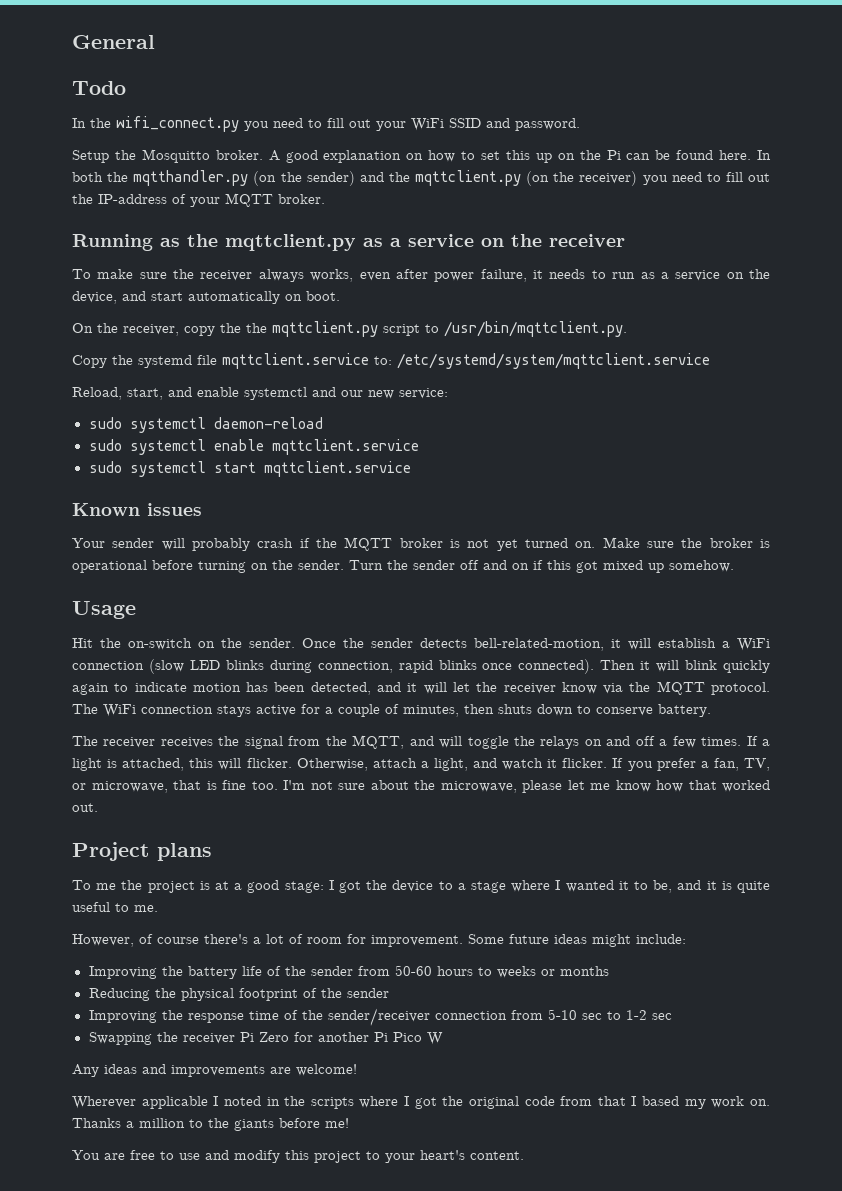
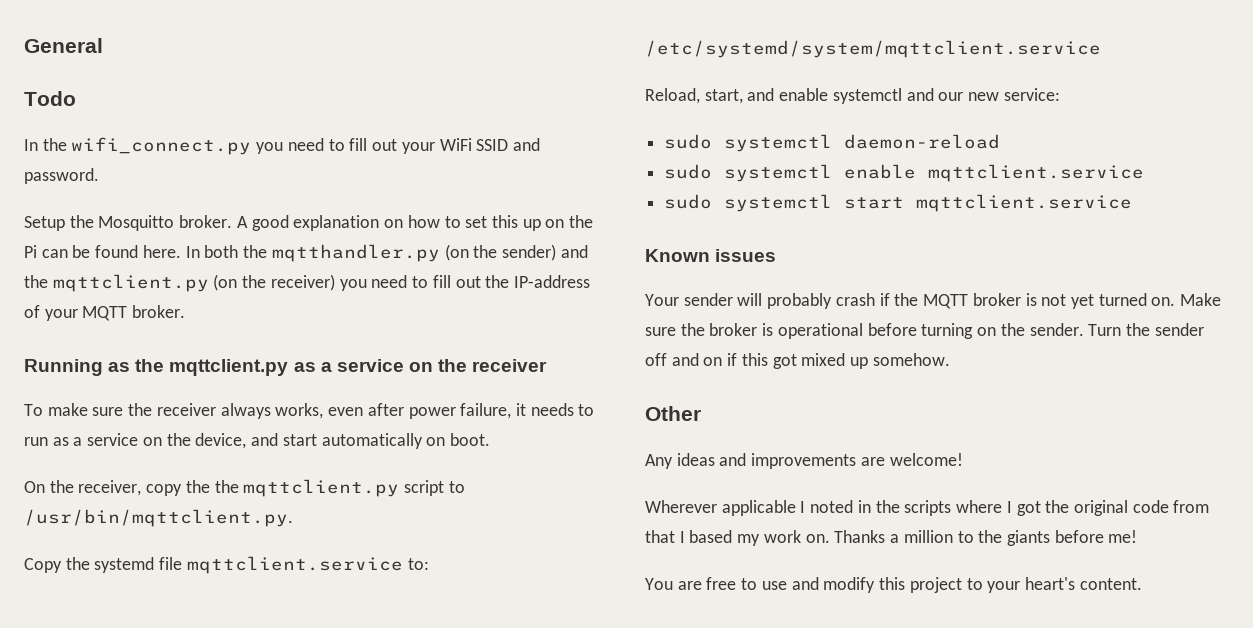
[72,601,136,619] [72,638,770,651] [72,659,771,674] [72,681,770,695] [72,704,711,717] [72,735,771,749] [72,758,770,771] [72,780,770,793] [72,803,98,812] [72,842,212,861] [72,880,771,893] [72,902,158,912] [72,934,686,947] [88,965,609,979] [88,988,389,1001] [88,1008,672,1026] [88,1032,443,1045] Usage // Hit the on-switch on the sender. Once the sender detects bell-related-motion, it will establish a WiFi connection (slow LED blinks during connection, rapid blinks once connected). Then it will blink quickly again to indicate motion has been detected, and it will let the receiver know via the MQTT protocol. The WiFi connection stays active for a couple of minutes, then shuts down to conserve battery. // The receiver receives the signal from the MQTT, and will toggle the relays on and off a few times. If a light is attached, this will flicker. Otherwise, attach a light, and watch it flicker. If you prefer a fan, TV, or microwave, that is fine too. I'm not sure about the microwave, please let me know how that worked out. // Project plans // To me the project is at a good stage: I got the device to a stage where I wanted it to be, and it is quite useful to me. // However, of course there's a lot of room for improvement. Some future ideas might include: // Improving the battery life of the sender from 50-60 hours to weeks or months // Reducing the physical footprint of the sender // Improving the response time of the sender/receiver connection from 5-10 sec to 1-2 sec // Swapping the receiver Pi Zero for another Pi Pico W -> [645,406,701,421] Other

